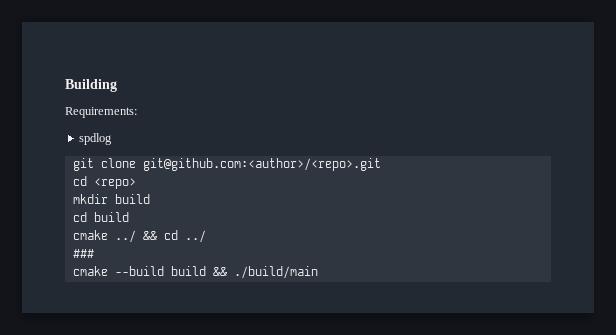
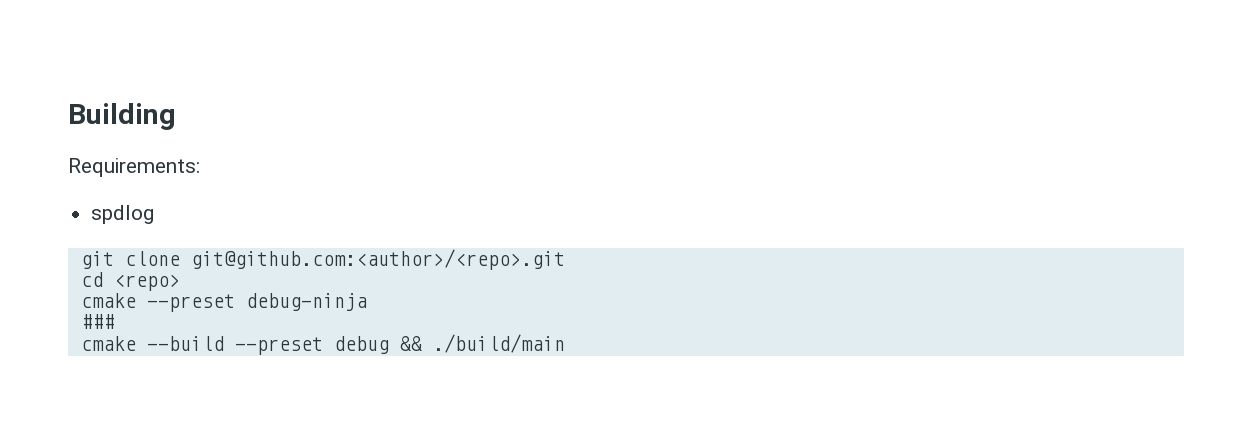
[72,194,150,204] [72,212,129,222] [72,230,206,243] mkdir build // cd build // cmake ../ && cd ../ -> [80,293,367,312] cmake --preset debug-ninja
[170,266,206,276] build -> [234,336,389,355] --preset debug

